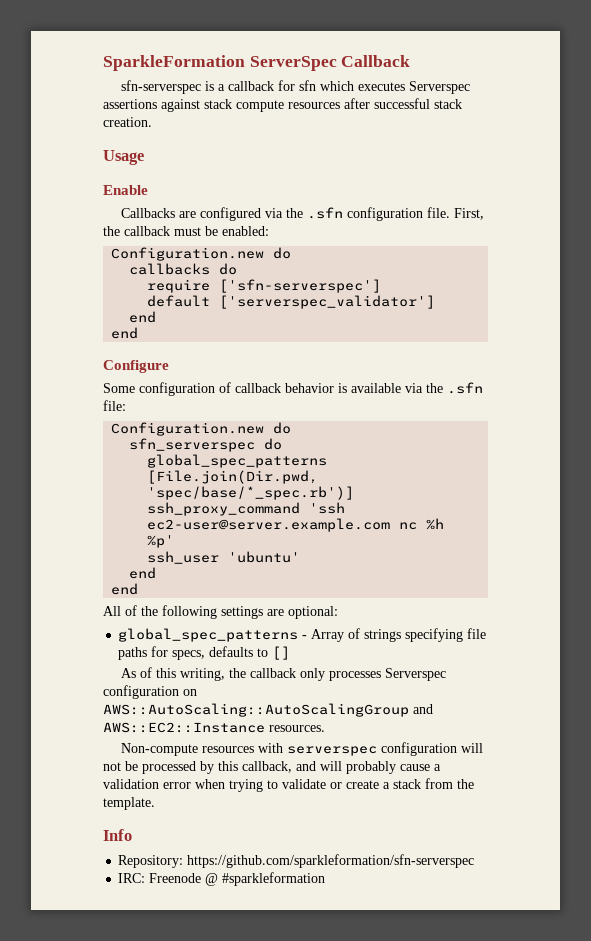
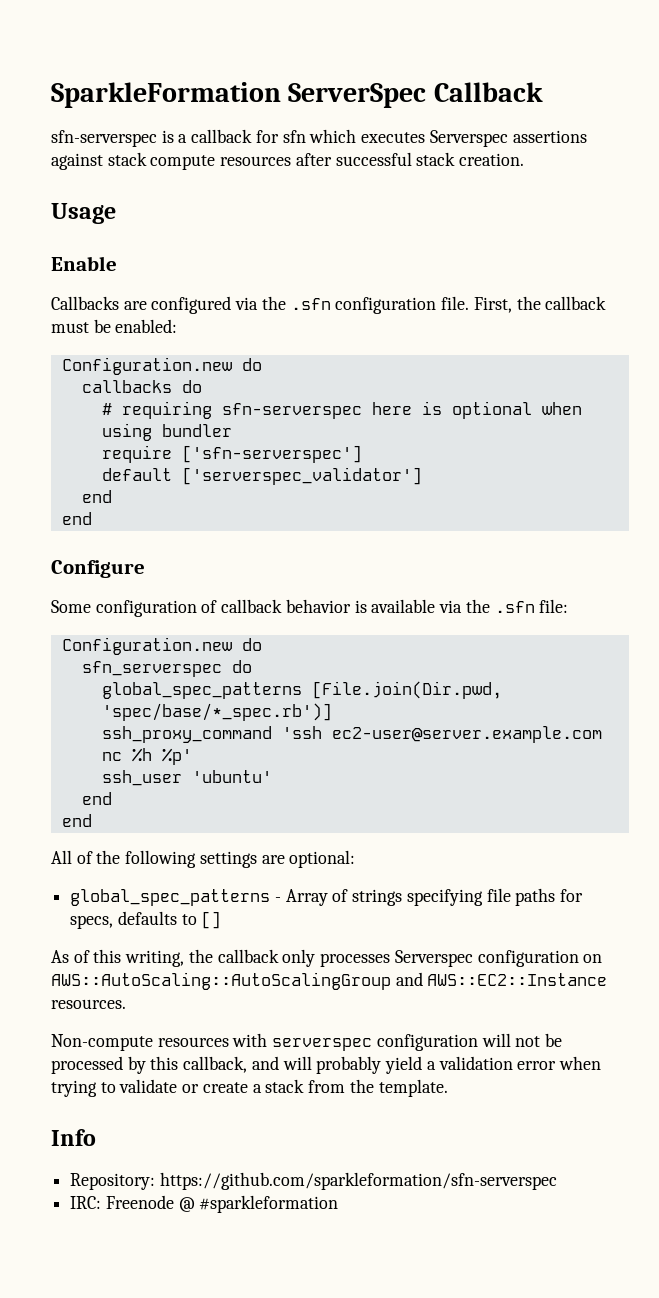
(238, 269) none -> [101,401,582,419] [101,423,232,441] // # requiring sfn-serverspec here is optional when using bundler
[400,764,430,771] cause -> [385,1056,423,1074] yield

